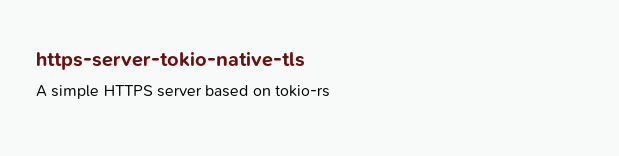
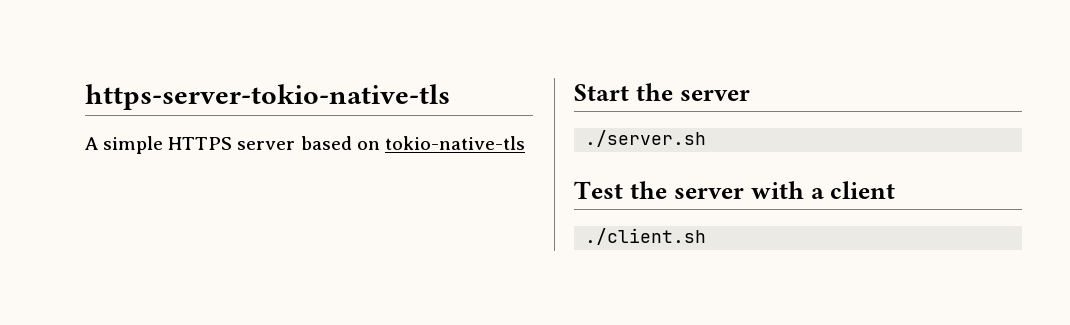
[274,85,330,97] tokio-rs -> [384,136,525,150] [574,83,750,101] [585,130,707,147] [574,181,896,199] [585,228,707,245] tokio-native-tls // Start the server // ./server.sh // Test the server with a client // ./client.sh

